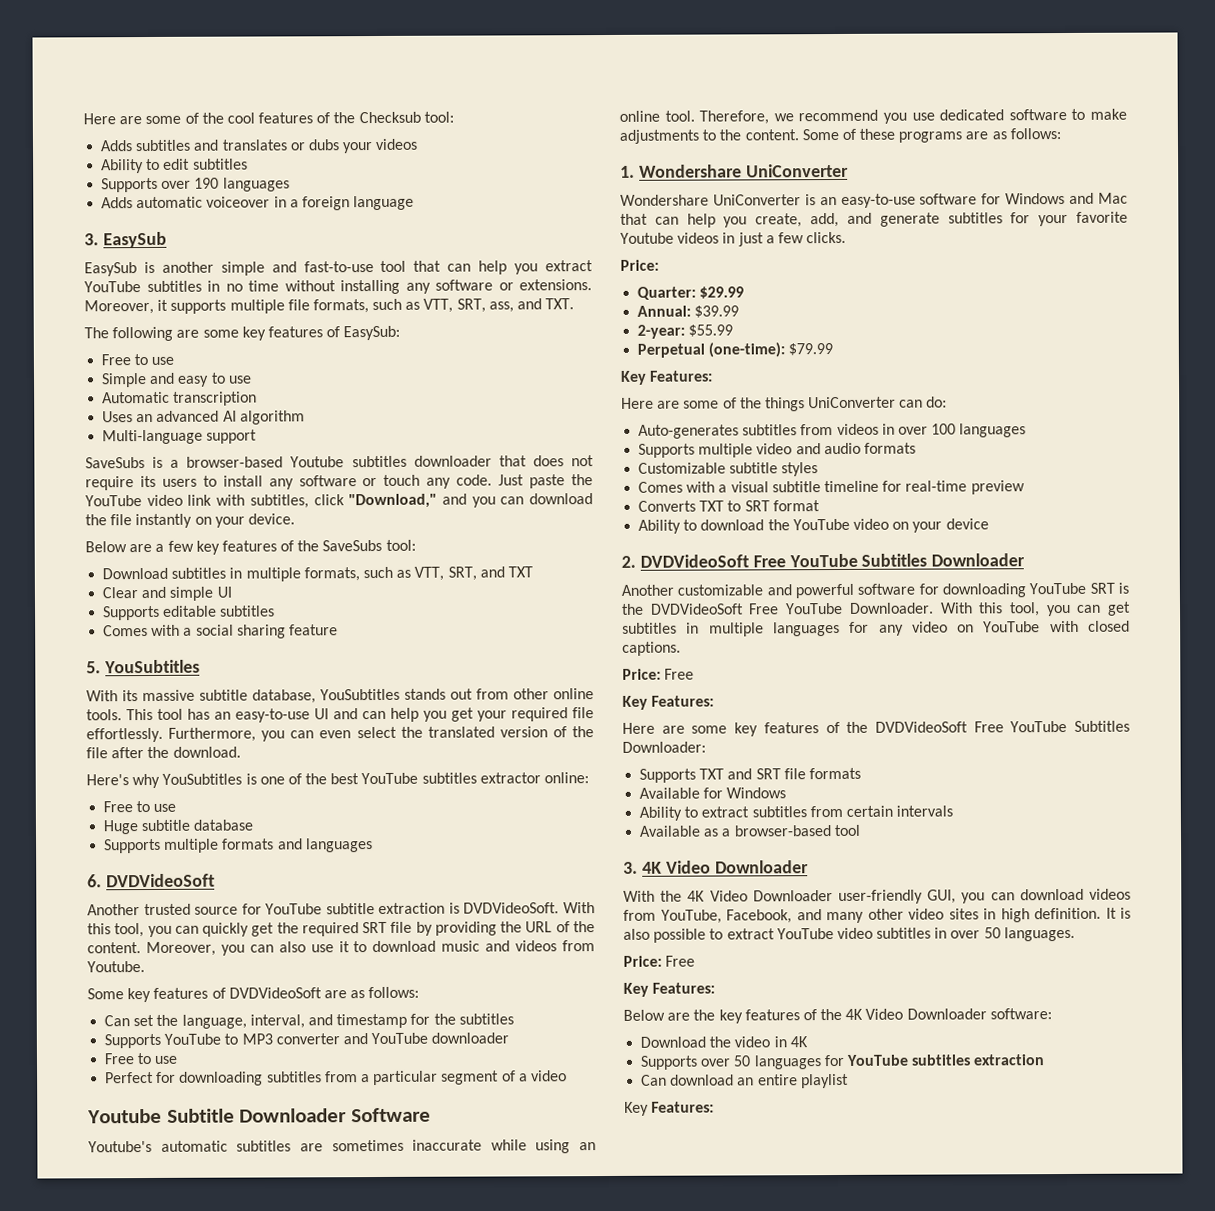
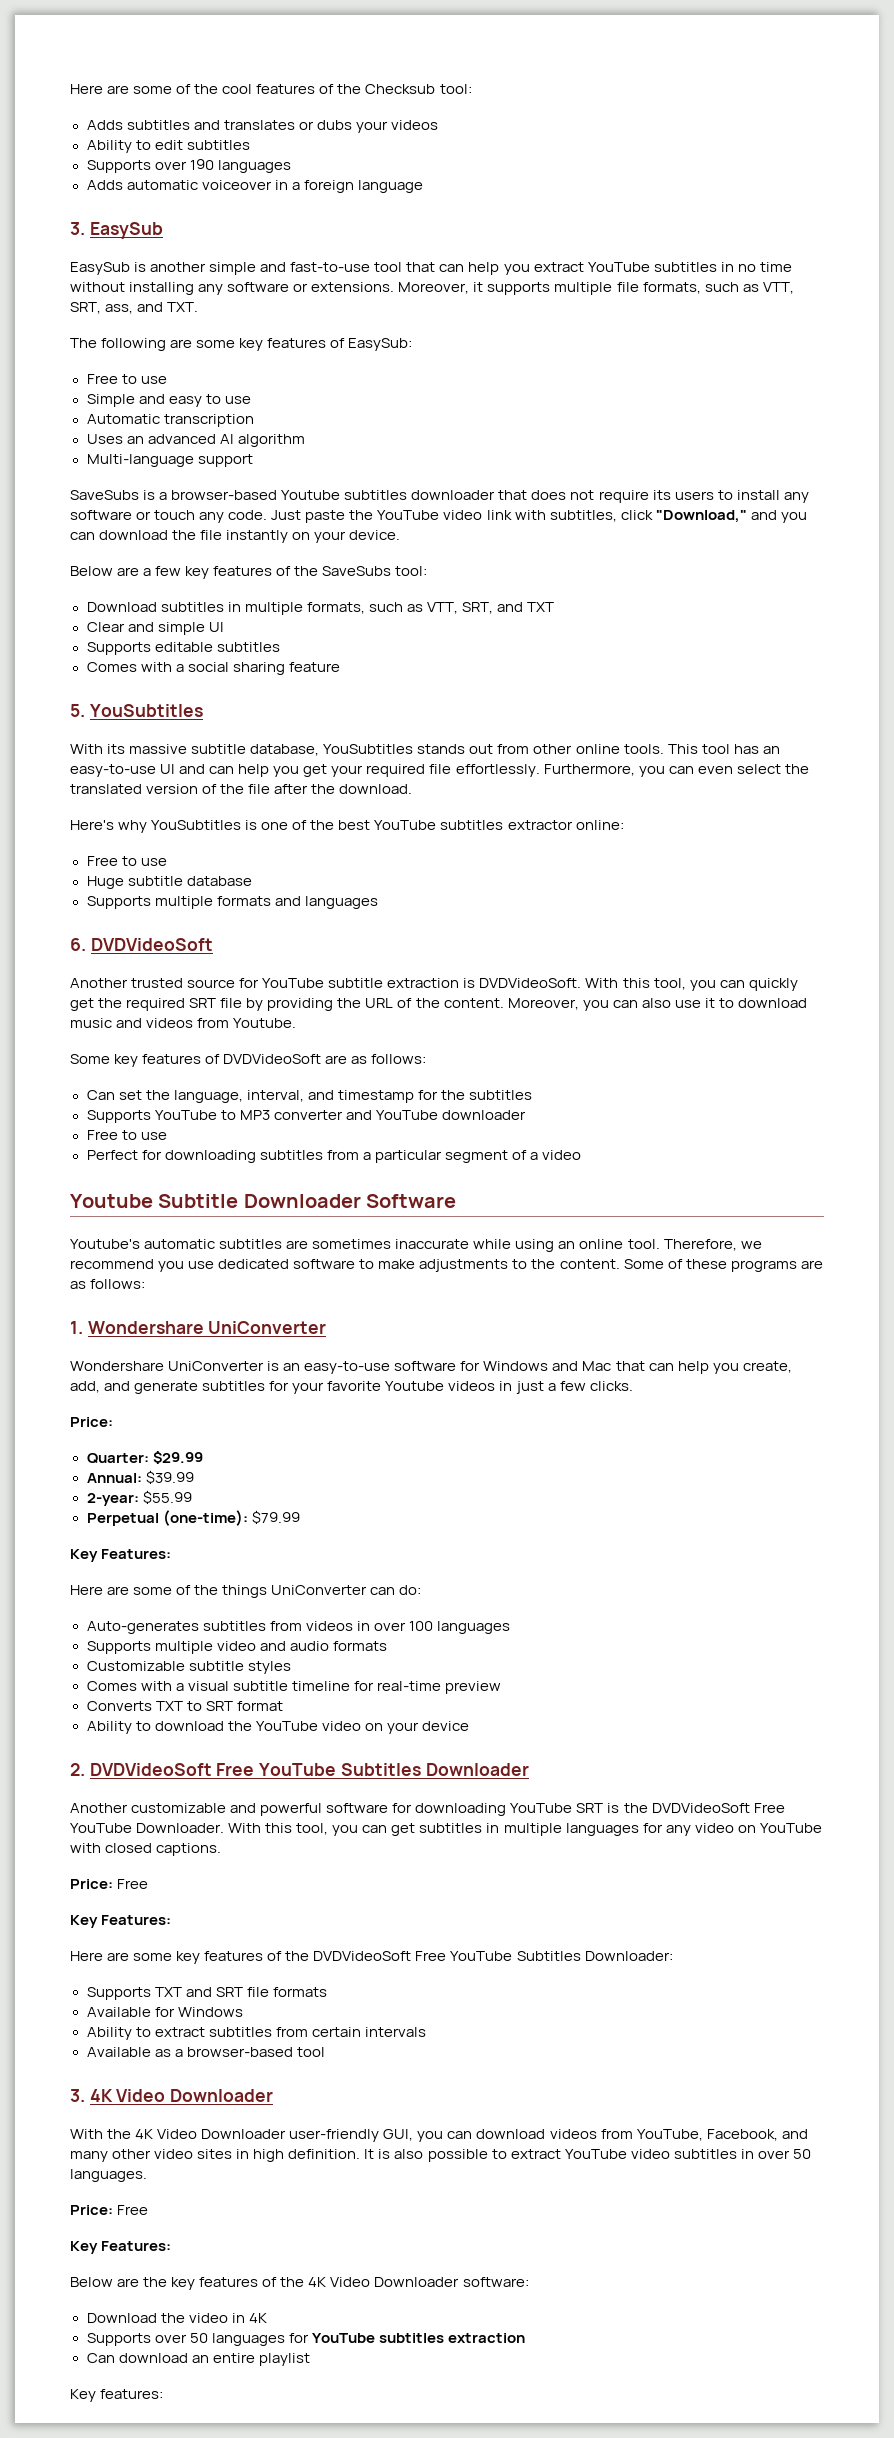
[651,1101,715,1113] Features: -> [100,2389,164,2399] features:

